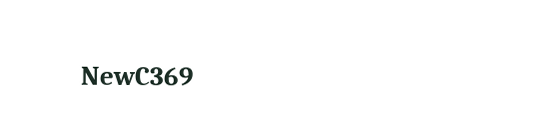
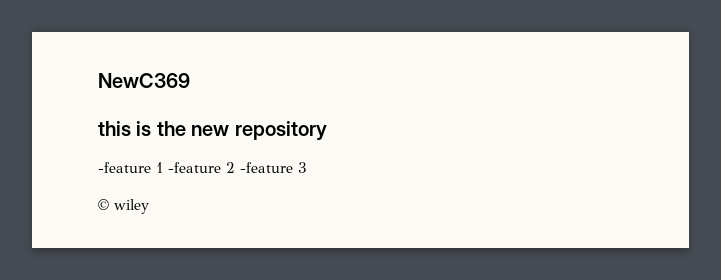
(193, 76) none -> [98,121,327,141] [98,162,307,173] [98,199,149,214] // this is the new repository // -feature 1 -feature 2 -feature 3 // © wiley

